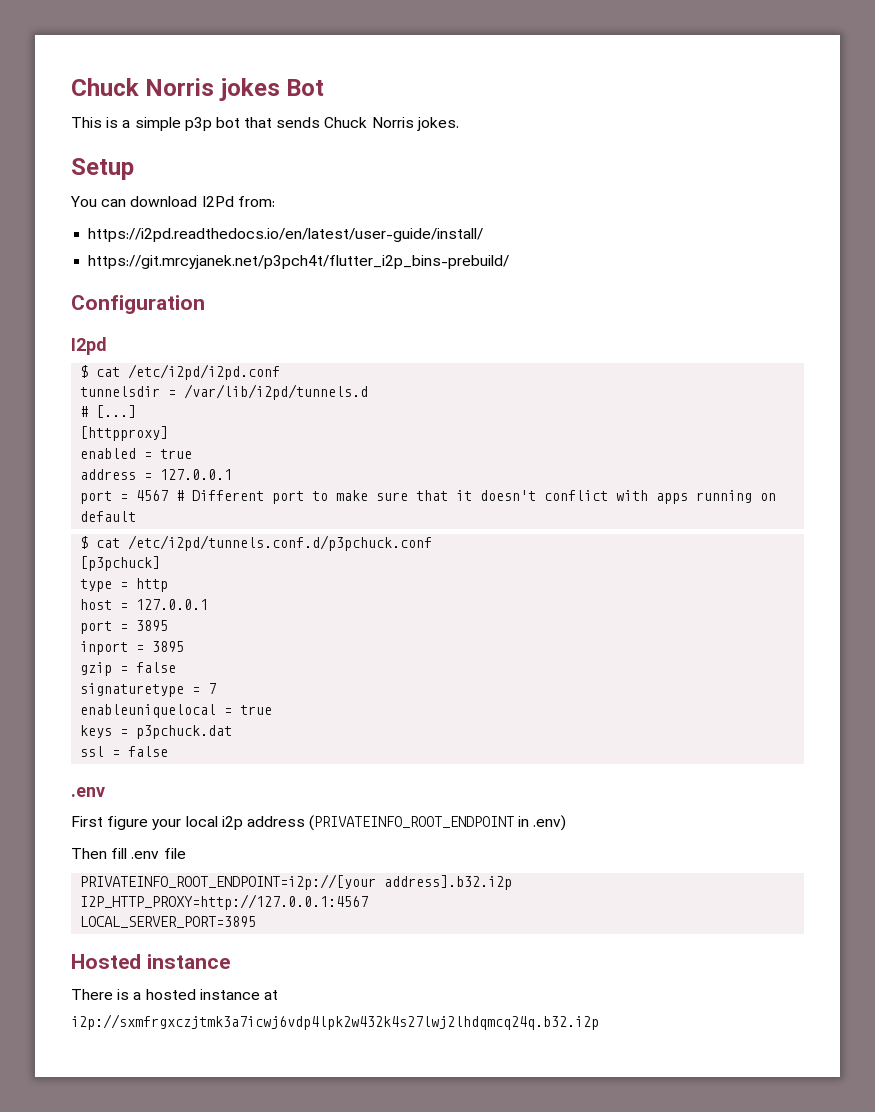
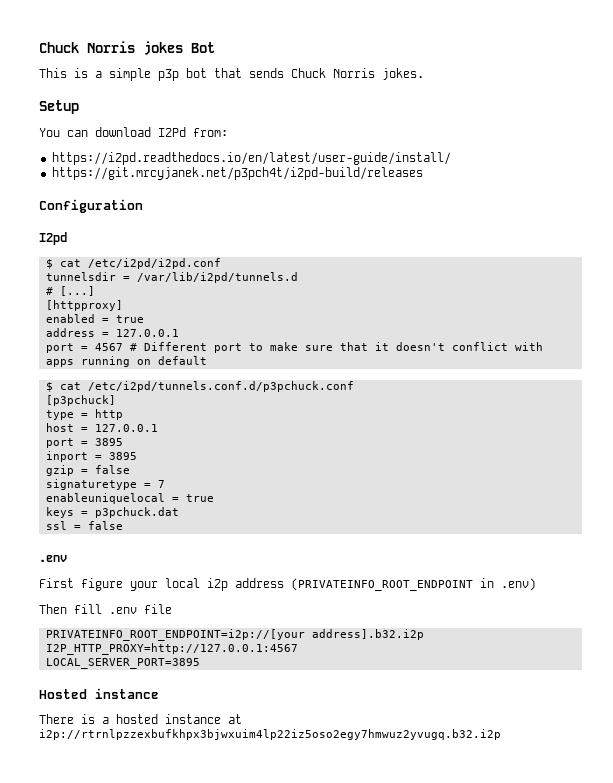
[88,255,510,269] https://git.mrcyjanek.net/p3pch4t/flutter_i2p_bins-prebuild/ -> [51,167,423,180] https://git.mrcyjanek.net/p3pch4t/i2pd-build/releases
[71,1014,599,1030] i2p://sxmfrgxczjtmk3a7icwj6vdp4lpk2w432k4s27lwj2lhdqmcq24q.b32.i2p -> [39,729,501,740] i2p://rtrnlpzzexbufkhpx3bjwxuim4lp22iz5oso2egy7hmwuz2yvugq.b32.i2p

